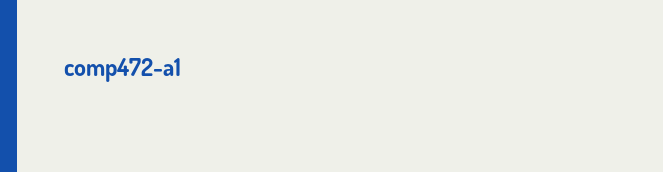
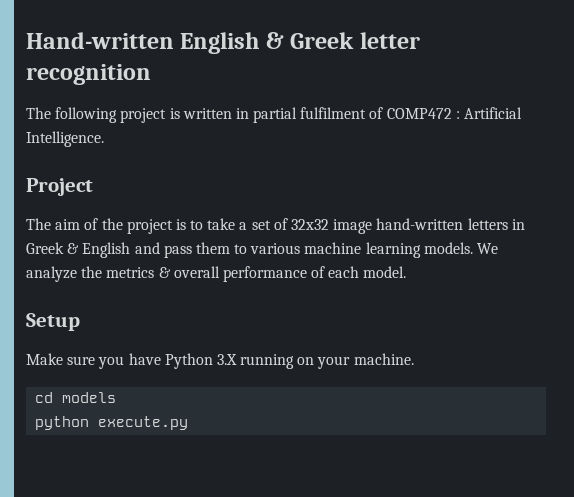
[64,58,181,82] comp472-a1 -> [26,32,420,54] [26,64,151,85] [26,107,523,123] [26,131,104,147] [26,178,93,196] [26,218,525,234] [26,242,499,258] [26,266,407,282] [26,313,80,331] [26,353,414,369] [35,392,117,403] [35,416,189,430] Hand-written English & Greek letter recognition // The following project is written in partial fulfilment of COMP472 : Artificial Intelligence. // Project // The aim of the project is to take a set of 32x32 image hand-written letters in Greek & English and pass them to various machine learning models. We analyze the metrics & overall performance of each model. // Setup // Make sure you have Python 3.X running on your machine. // cd models // python execute.py

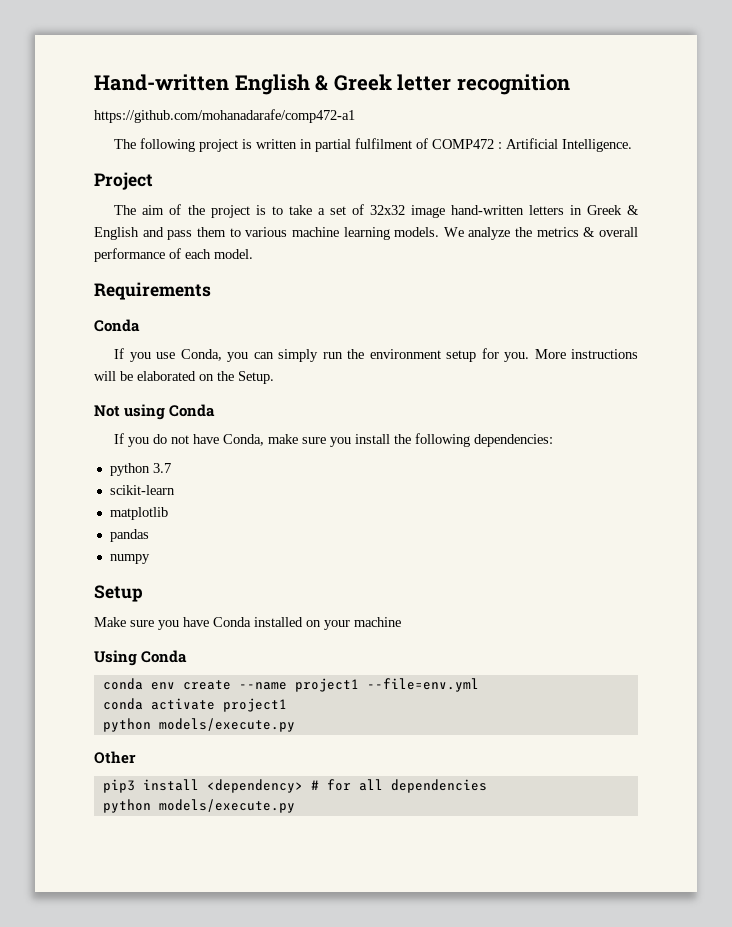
(151, 74) none -> [94,109,355,123] // https://github.com/mohanadarafe/comp472-a1
(407, 272) none -> [94,282,211,300] [94,319,140,332] [114,348,638,362] [94,371,274,384] [94,404,216,420] [114,433,554,447] [109,463,171,476] [109,485,175,495] [109,507,168,520] [109,529,149,542] [109,554,150,564] // Requirements // Conda // If you use Conda, you can simply run the environment setup for you. More instructions will be elaborated on the Setup. // Not using Conda // If you do not have Conda, make sure you install the following dependencies: // python 3.7 // scikit-learn // matplotlib // pandas // numpy
[164,353,414,369] [35,392,117,403] [35,416,189,430] Python 3.X running on your machine. // cd models // python execute.py -> [213,617,401,630] [94,650,188,666] [102,678,479,692] [102,698,287,712] [102,718,295,732] [94,751,136,764] [102,779,487,793] [102,799,295,813] Conda installed on your machine // Using Conda // conda env create --name project1 --file=env.yml // conda activate project1 // python models/execute.py // Other // pip3 install <dependency> # for all dependencies // python models/execute.py

